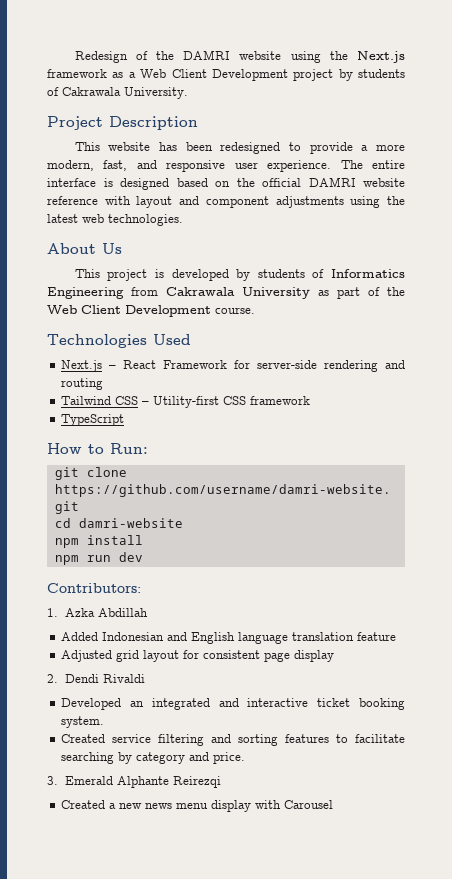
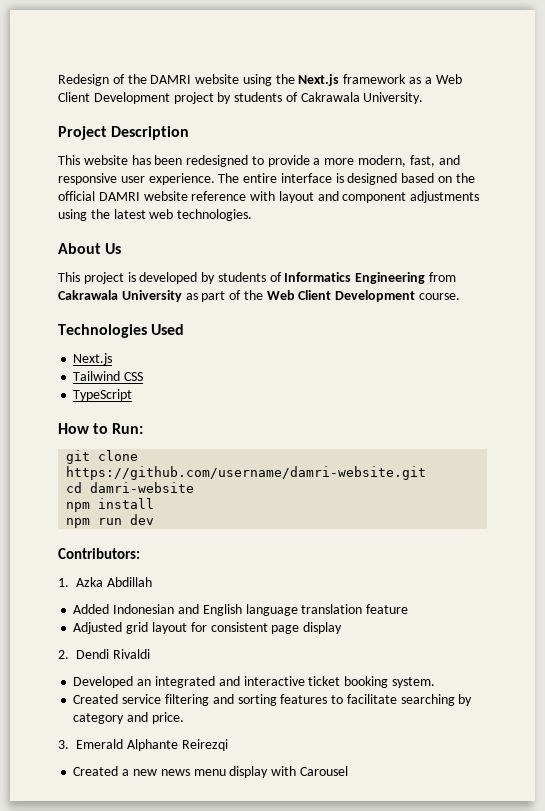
[109,360,405,372] [61,378,104,390] [61,396,311,408] – React Framework for server-side rendering and routing // Tailwind CSS – Utility-first CSS framework -> [73,371,144,381] // Tailwind CSS

